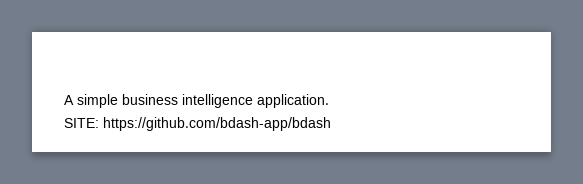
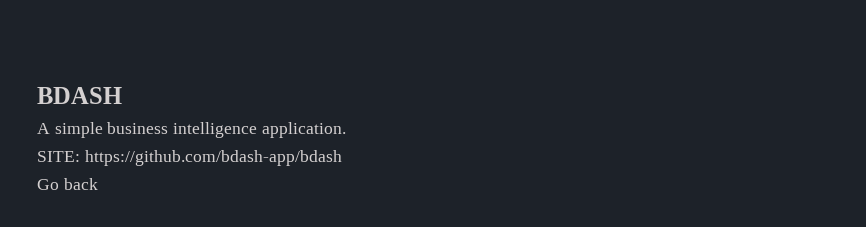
(64, 100) none -> [37,87,122,104] BDASH //
(331, 124) none -> [37,178,98,190] // Go back

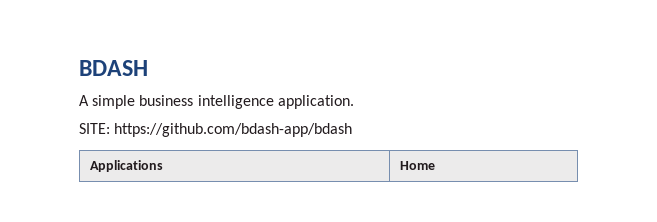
[37,178,98,190] // Go back -> [89,160,163,172] [399,161,435,170] // Applications | Home

